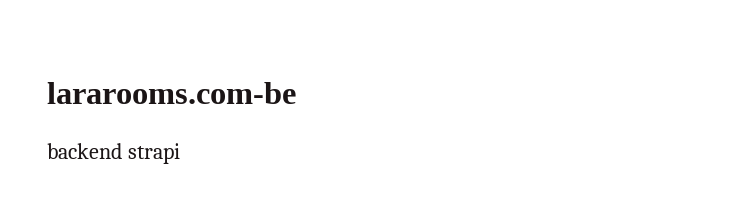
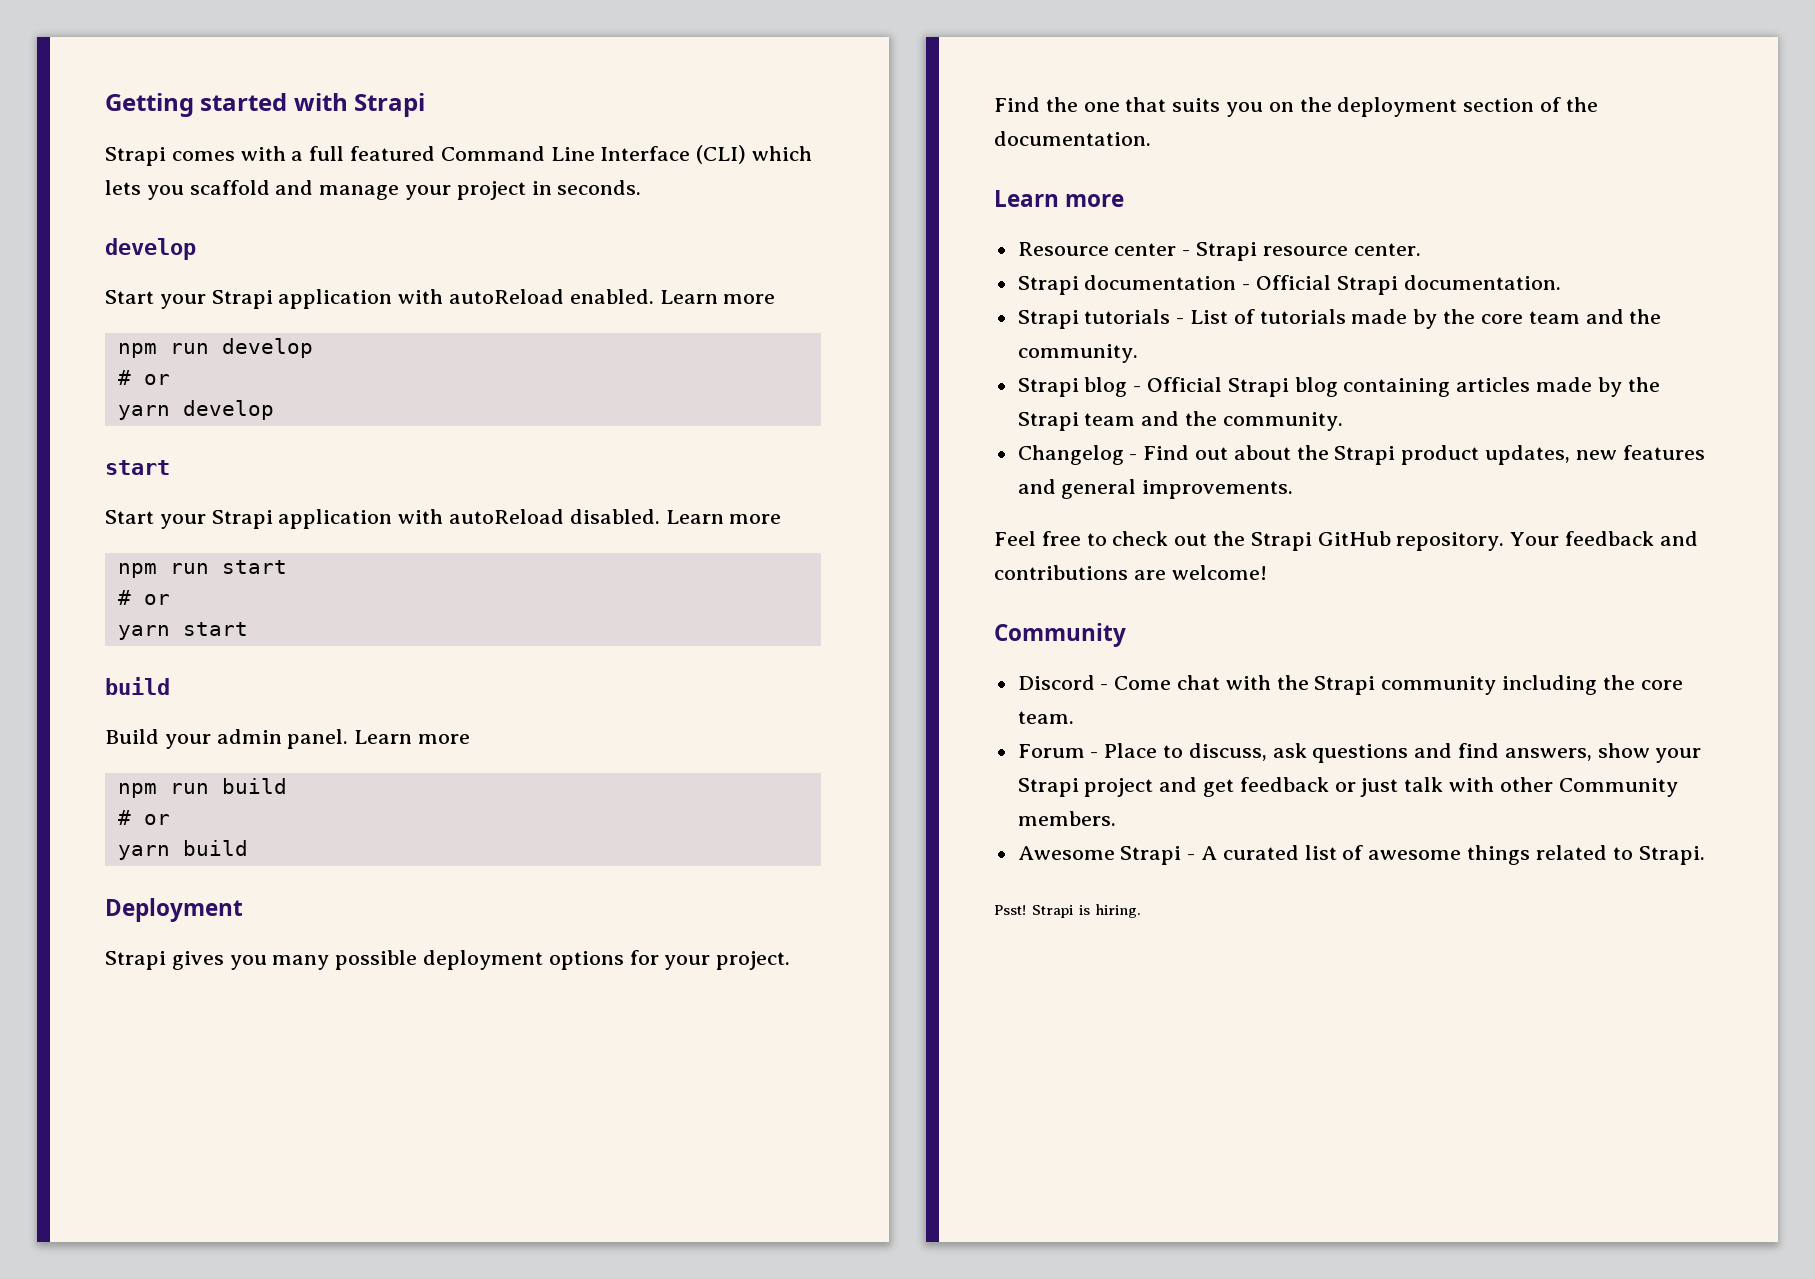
[47,82,296,104] [47,143,180,164] lararooms.com-be // backend strapi -> [105,93,426,117] [105,145,813,166] [105,180,642,200] [105,238,196,260] [105,289,776,309] [117,338,313,358] [117,370,170,385] [117,400,274,420] [105,460,170,475] [105,509,782,529] [117,560,287,578] [117,590,170,605] [117,622,248,640] [105,677,170,695] [105,729,471,749] [117,778,287,798] [117,810,170,825] [117,840,248,860] [105,898,243,922] [105,950,791,970] [994,97,1598,117] [994,131,1151,146] [994,190,1125,207] [1017,242,1421,261] [1017,275,1561,295] [1017,309,1662,329] [1017,344,1138,363] [1017,377,1660,397] [1017,411,1343,431] [1017,445,1705,465] [1017,479,1294,499] [994,531,1698,551] [994,565,1267,580] [994,623,1126,647] [1017,675,1683,695] [1017,711,1074,724] [1017,743,1702,763] [1017,777,1678,797] [1017,811,1116,826] [1017,845,1705,865] [994,904,1142,918] Getting started with Strapi // Strapi comes with a full featured Command Line Interface (CLI) which lets you scaffold and manage your project in seconds. // develop // Start your Strapi application with autoReload enabled. Learn more // npm run develop // # or // yarn develop // start // Start your Strapi application with autoReload disabled. Learn more // npm run start // # or // yarn start // build // Build your admin panel. Learn more // npm run build // # or // yarn build // Deployment // Strapi gives you many possible deployment options for your project. Find the one that suits you on the deployment section of the documentation. // Learn more // Resource center - Strapi resource center. // Strapi documentation - Official Strapi documentation. // Strapi tutorials - List of tutorials made by the core team and the community. // Strapi blog - Official Strapi blog containing articles made by the Strapi team and the community. // Changelog - Find out about the Strapi product updates, new features and general improvements. // Feel free to check out the Strapi GitHub repository. Your feedback and contributions are welcome! // Community // Discord - Come chat with the Strapi community including the core team. // Forum - Place to discuss, ask questions and find answers, show your Strapi project and get feedback or just talk with other Community members. // Awesome Strapi - A curated list of awesome things related to Strapi. // Psst! Strapi is hiring.

